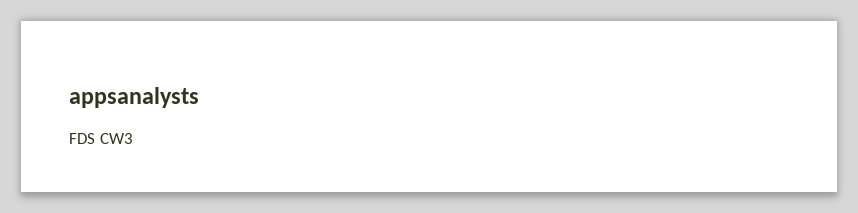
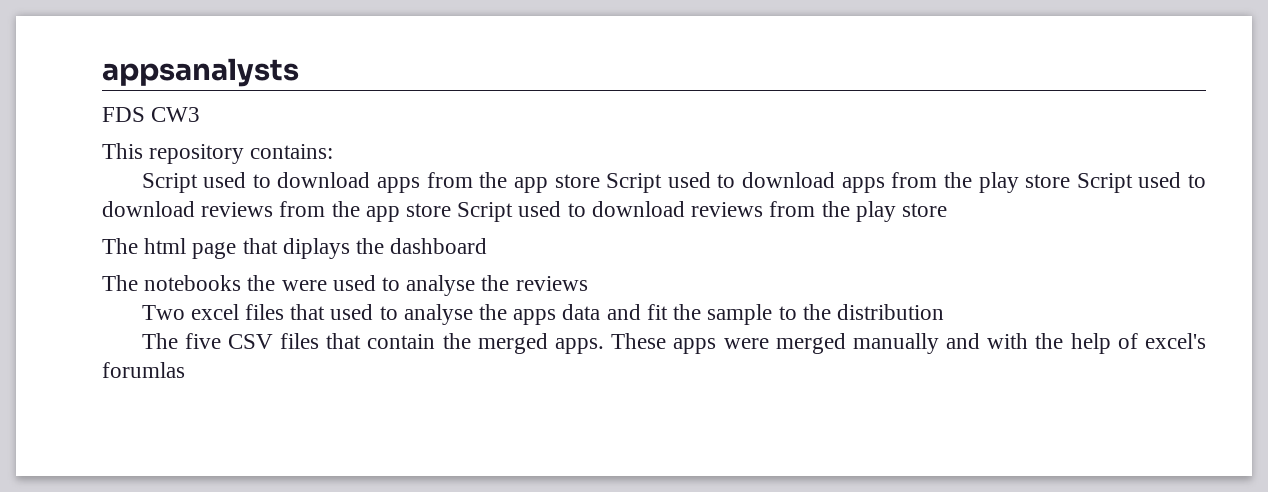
(133, 138) none -> [102,143,334,164] [141,172,1207,193] [102,201,947,222] [102,238,488,259] [102,275,588,296] [141,304,944,325] [141,333,1206,354] [102,362,185,378] // This repository contains: // Script used to download apps from the app store Script used to download apps from the play store Script used to download reviews from the app store Script used to download reviews from the play store // The html page that diplays the dashboard // The notebooks the were used to analyse the reviews // Two excel files that used to analyse the apps data and fit the sample to the distribution // The five CSV files that contain the merged apps. These apps were merged manually and with the help of excel's forumlas

